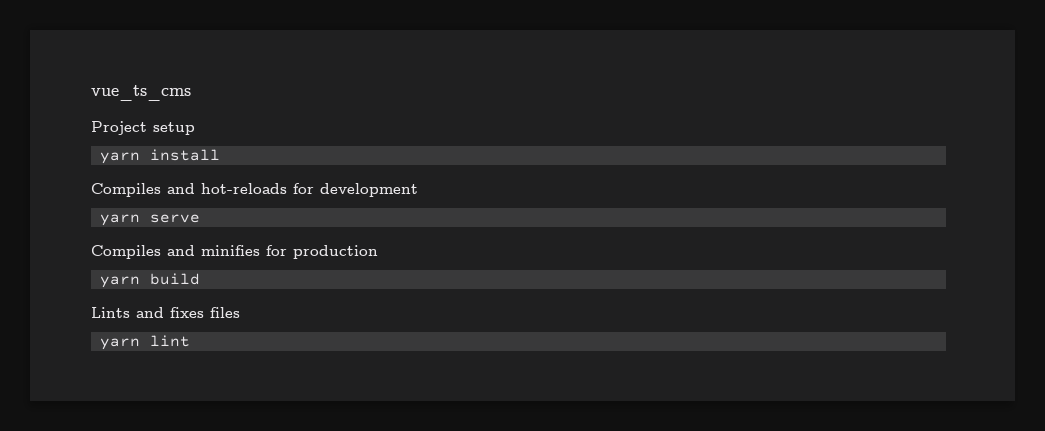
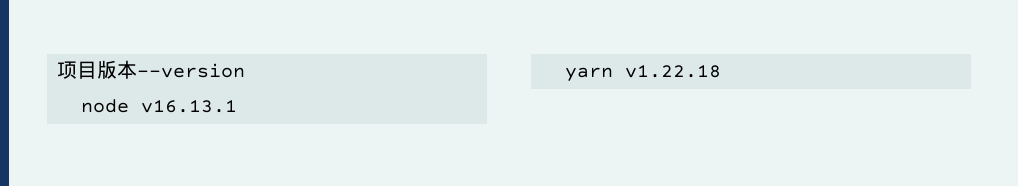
[91,85,191,101] [91,121,195,135] [99,149,220,164] [91,183,418,197] [99,214,200,226] [91,245,378,259] [99,273,200,288] [91,307,240,318] [99,335,190,350] vue_ts_cms // Project setup // yarn install // Compiles and hot-reloads for development // yarn serve // Compiles and minifies for production // yarn build // Lints and fixes files // yarn lint -> [57,60,246,79] [81,99,238,113] [565,65,722,82] 项目版本--version // node v16.13.1 // yarn v1.22.18

